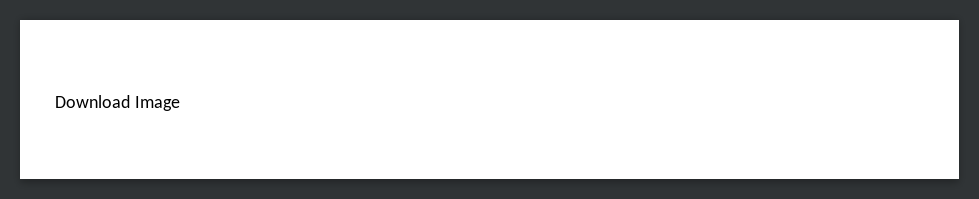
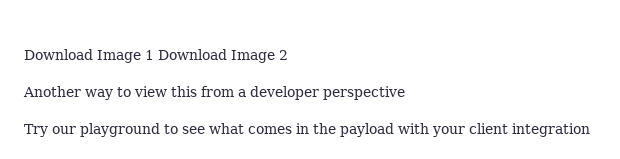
[55,95,180,111] Download Image -> [24,49,288,63] [23,86,405,100] [24,123,590,137] Download Image 1 Download Image 2 // Another way to view this from a developer perspective // Try our playground to see what comes in the payload with your client integration

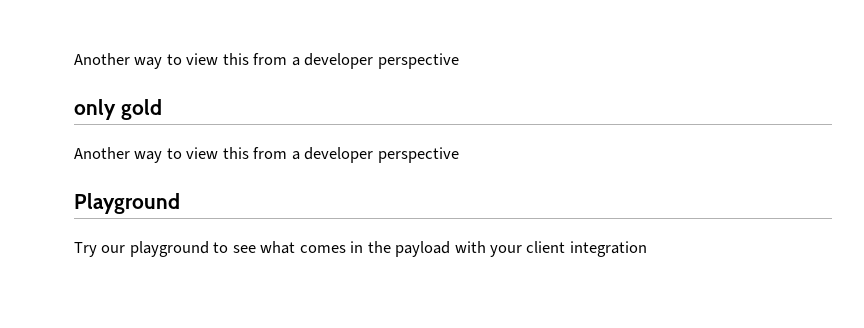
[24,49,288,63] [23,86,405,100] Download Image 1 Download Image 2 // Another way to view this from a developer perspective -> [74,53,459,69] [74,99,162,120] [74,147,459,163] [74,193,180,214] Another way to view this from a developer perspective // only gold // Another way to view this from a developer perspective // Playground

